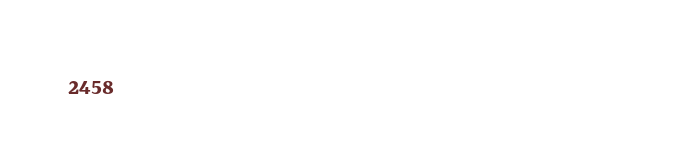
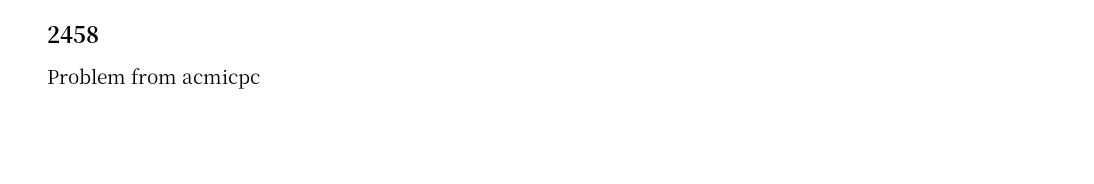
(114, 87) none -> [47,68,261,89] // Problem from acmicpc

